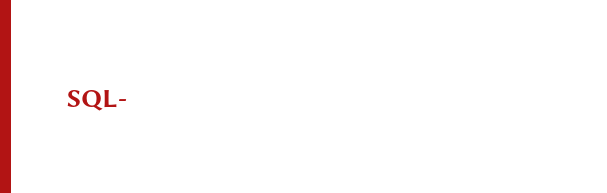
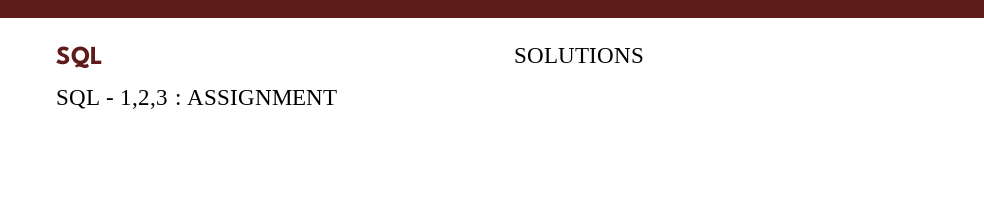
[67,90,127,111] SQL- -> [56,46,103,69] [56,90,337,109] [514,48,644,63] SQL // SQL - 1,2,3 : ASSIGNMENT SOLUTIONS

